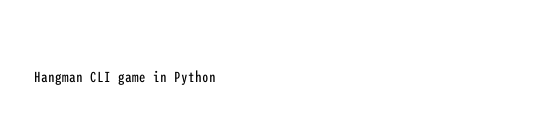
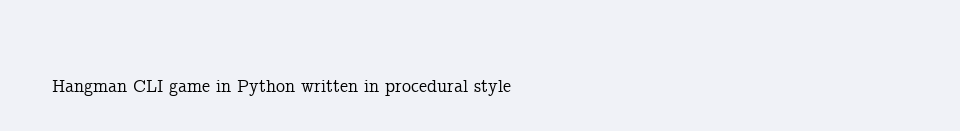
(216, 77) none -> [301,80,511,96] written in procedural style

